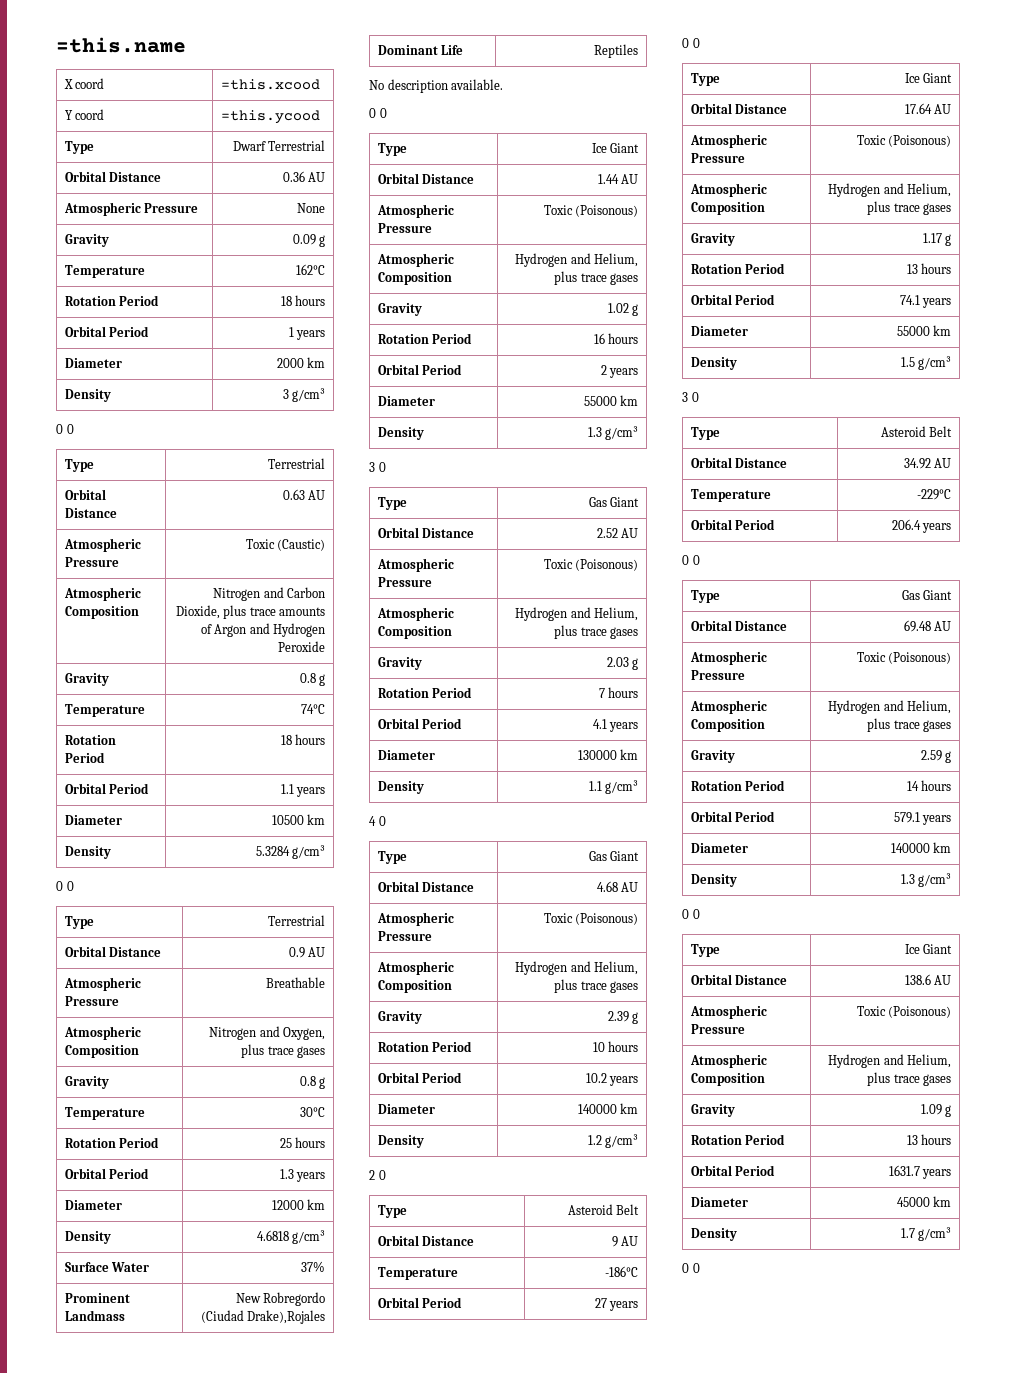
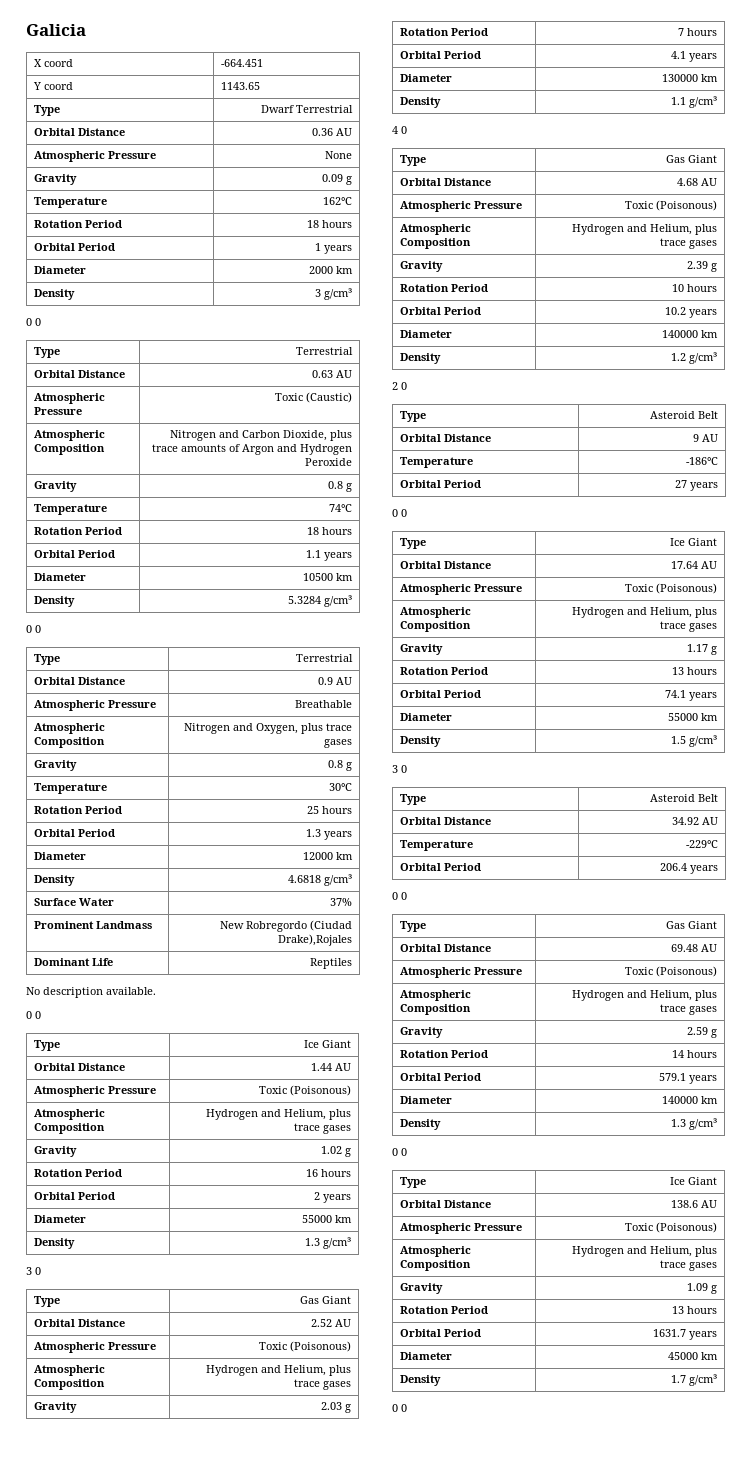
[56,37,186,53] =this.name -> [26,24,86,36] Galicia
[220,79,320,90] =this.xcood -> [221,59,264,67] -664.451
[220,110,320,124] =this.ycood -> [221,82,261,90] 1143.65

